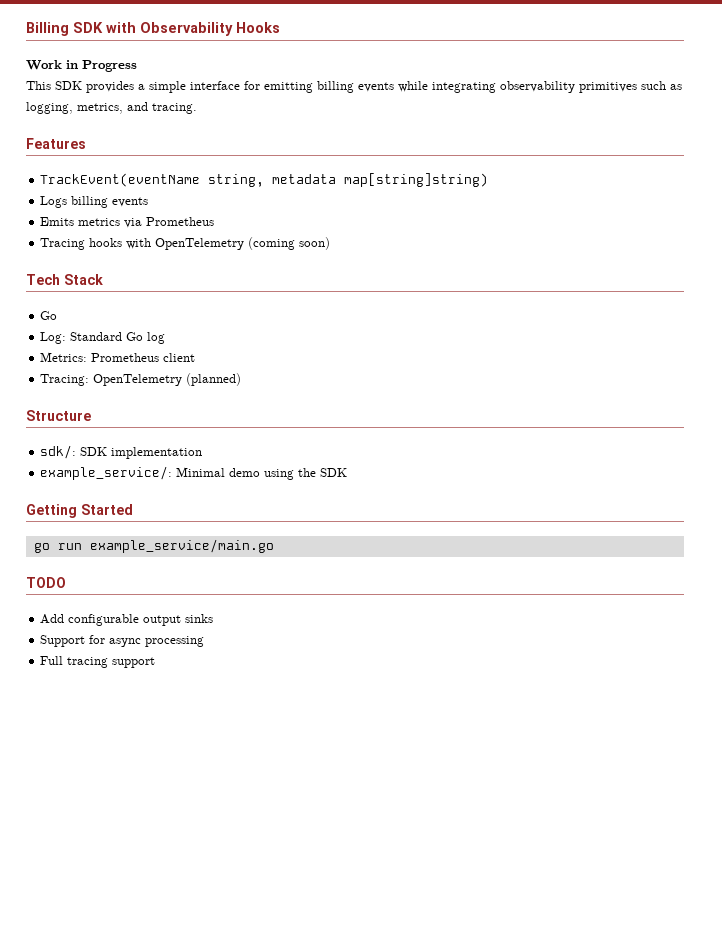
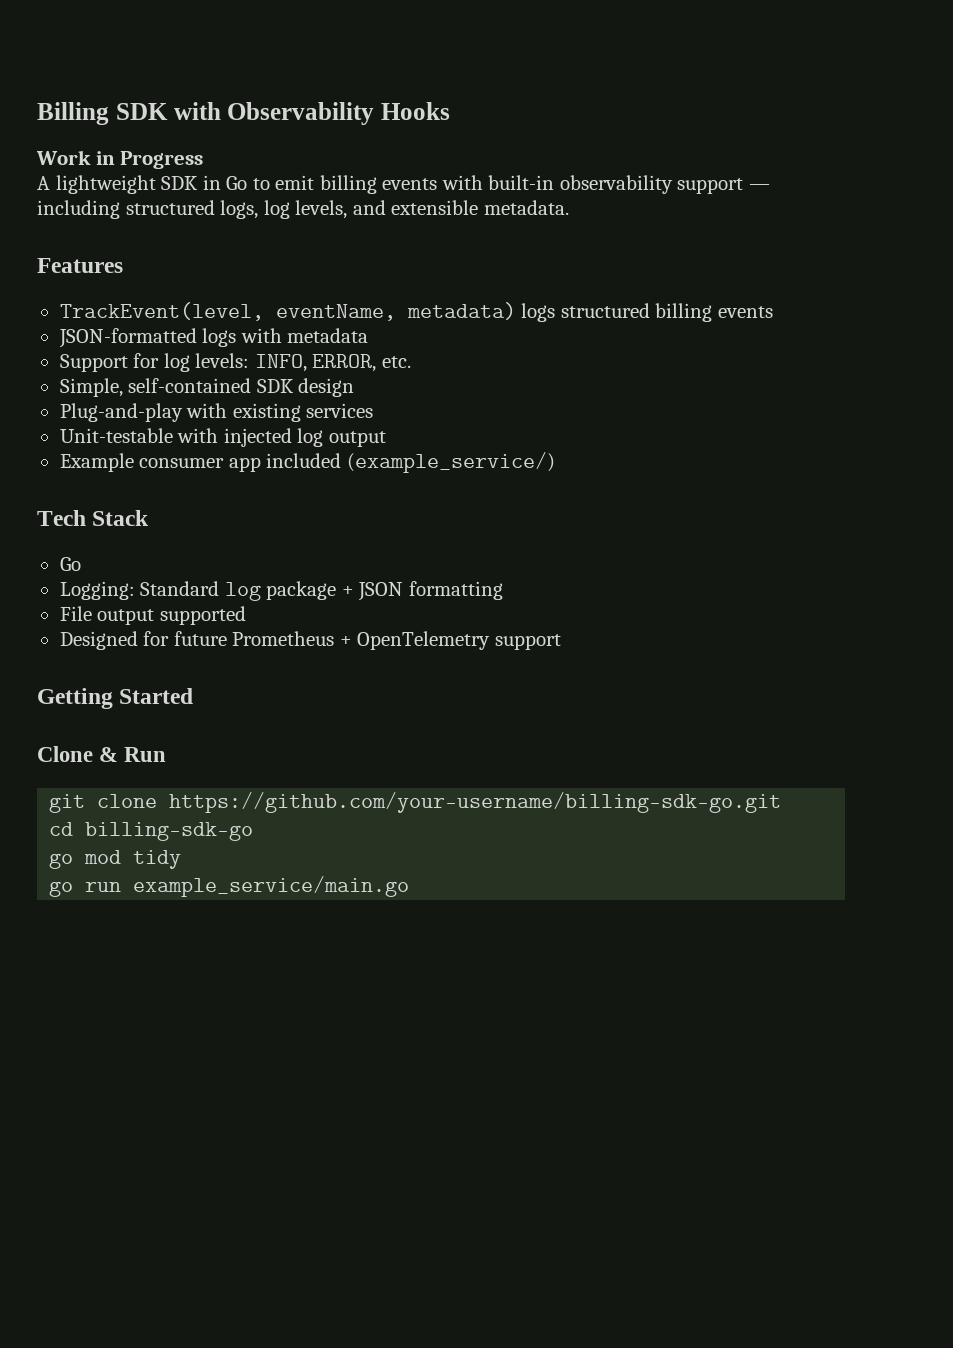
[26,81,682,93] [26,102,197,114] [26,138,86,149] [40,173,489,187] [40,196,149,208] [40,217,215,228] [40,237,331,250] [26,274,103,285] [40,311,58,320] [40,332,166,344] [40,352,196,362] [40,373,242,386] [26,410,91,421] [40,445,203,459] [40,466,348,480] [26,504,133,518] [33,539,274,553] [26,577,66,588] [40,614,214,626] [40,635,205,647] [40,656,156,668] This SDK provides a simple interface for emitting billing events while integrating observability primitives such as logging, metrics, and tracing. // Features // TrackEvent(eventName string, metadata map[string]string) // Logs billing events // Emits metrics via Prometheus // Tracing hooks with OpenTelemetry (coming soon) // Tech Stack // Go // Log: Standard Go log // Metrics: Prometheus client // Tracing: OpenTelemetry (planned) // Structure // sdk/: SDK implementation // example_service/: Minimal demo using the SDK // Getting Started // go run example_service/main.go // TODO // Add configurable output sinks // Support for async processing // Full tracing support -> [37,175,770,194] [37,200,569,219] [37,258,123,273] [59,302,773,322] [58,328,369,348] [59,353,411,372] [59,378,355,397] [59,403,374,422] [59,428,386,447] [59,452,555,473] [37,510,150,526] [59,557,81,571] [59,581,503,601] [59,606,246,625] [59,631,561,650] [37,688,194,709] [37,746,167,762] [49,792,782,813] [49,822,254,841] [49,850,182,869] [49,876,410,897] A lightweight SDK in Go to emit billing events with built-in observability support — including structured logs, log levels, and extensible metadata. // Features // TrackEvent(level, eventName, metadata) logs structured billing events // JSON-formatted logs with metadata // Support for log levels: INFO, ERROR, etc. // Simple, self-contained SDK design // Plug-and-play with existing services // Unit-testable with injected log output // Example consumer app included (example_service/) // Tech Stack // Go // Logging: Standard log package + JSON formatting // File output supported // Designed for future Prometheus + OpenTelemetry support // Getting Started // Clone & Run // git clone https://github.com/your-username/billing-sdk-go.git // cd billing-sdk-go // go mod tidy // go run example_service/main.go

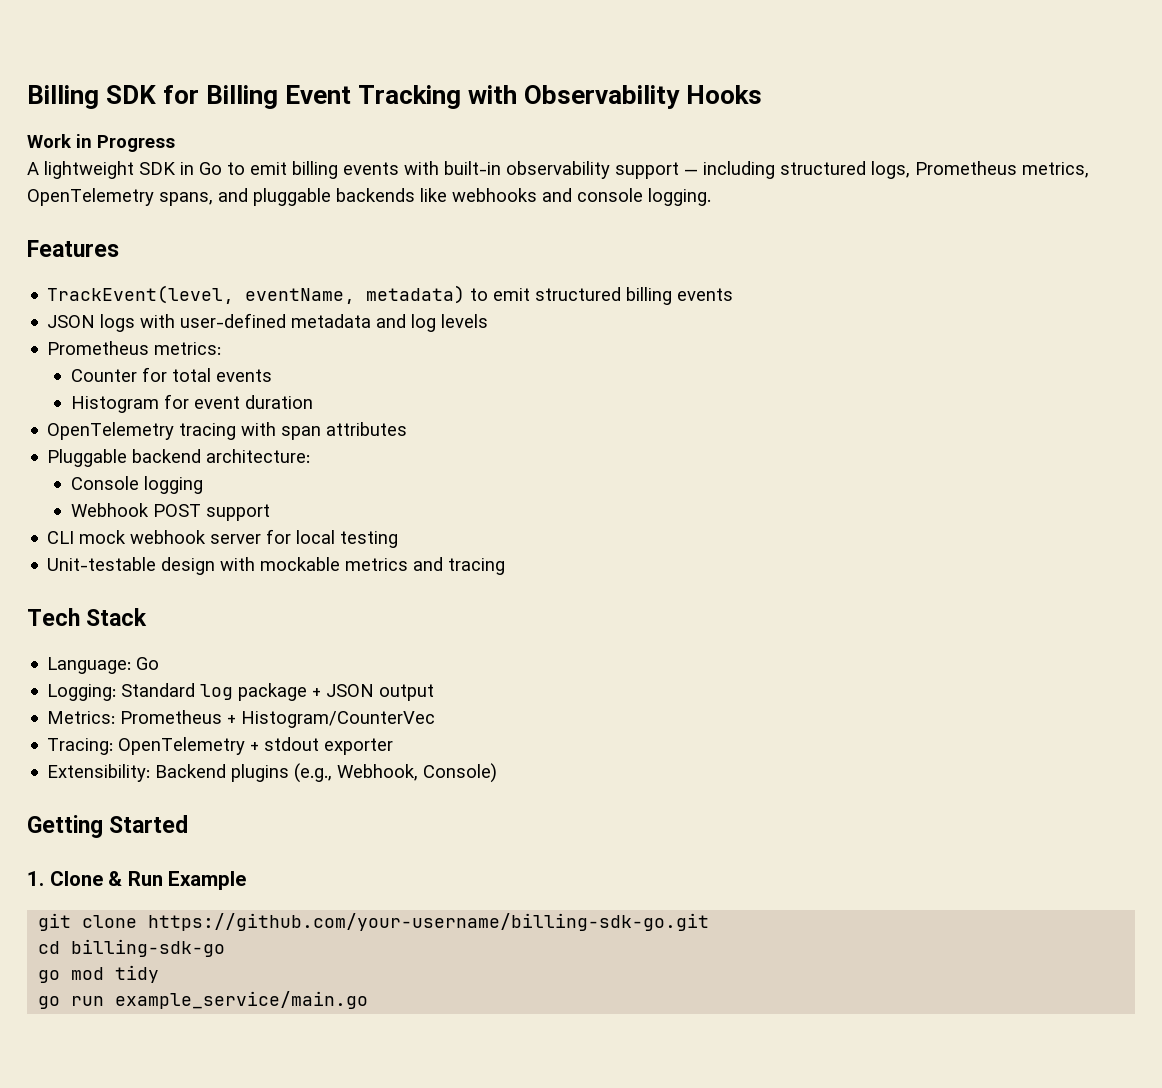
(168, 111) none -> [163,85,462,109] for Billing Event Tracking
[263,200,569,219] log levels, and extensible metadata. -> [915,161,1089,178] [27,188,711,206] Prometheus metrics, OpenTelemetry spans, and pluggable backends like webhooks and console logging.
[521,303,556,322] logs -> [470,288,531,301] to emit
[58,328,197,348] JSON-formatted -> [47,315,96,328] JSON
(282, 335) none -> [180,313,287,328] user-defined
[59,353,411,372] [59,378,355,397] [59,403,374,422] [59,428,386,447] [59,452,555,473] // Support for log levels: INFO, ERROR, etc. // Simple, self-contained SDK design // Plug-and-play with existing services // Unit-testable with injected log output // Example consumer app included (example_service/) -> [376,314,489,332] [47,341,222,355] [70,367,272,382] [70,394,313,413] [47,422,408,440] [47,449,311,467] [70,476,203,494] [70,503,270,521] [47,529,399,548] [47,557,506,575] and log levels // Prometheus metrics: // Counter for total events // Histogram for event duration // OpenTelemetry tracing with span attributes // Pluggable backend architecture: // Console logging // Webhook POST support // CLI mock webhook server for local testing // Unit-testable design with mockable metrics and tracing
(150, 518) none -> [47,657,132,674] Language:
[408,581,503,600] [59,606,246,625] [59,631,561,650] formatting // File output supported // Designed for future Prometheus + OpenTelemetry support -> [379,684,435,701] [47,710,436,728] [47,737,394,755] [47,763,498,783] output // Metrics: Prometheus + Histogram/CounterVec // Tracing: OpenTelemetry + stdout exporter // Extensibility: Backend plugins (e.g., Webhook, Console)
(194, 696) none -> [27,871,44,886] 1.
(167, 754) none -> [168,871,247,890] Example

